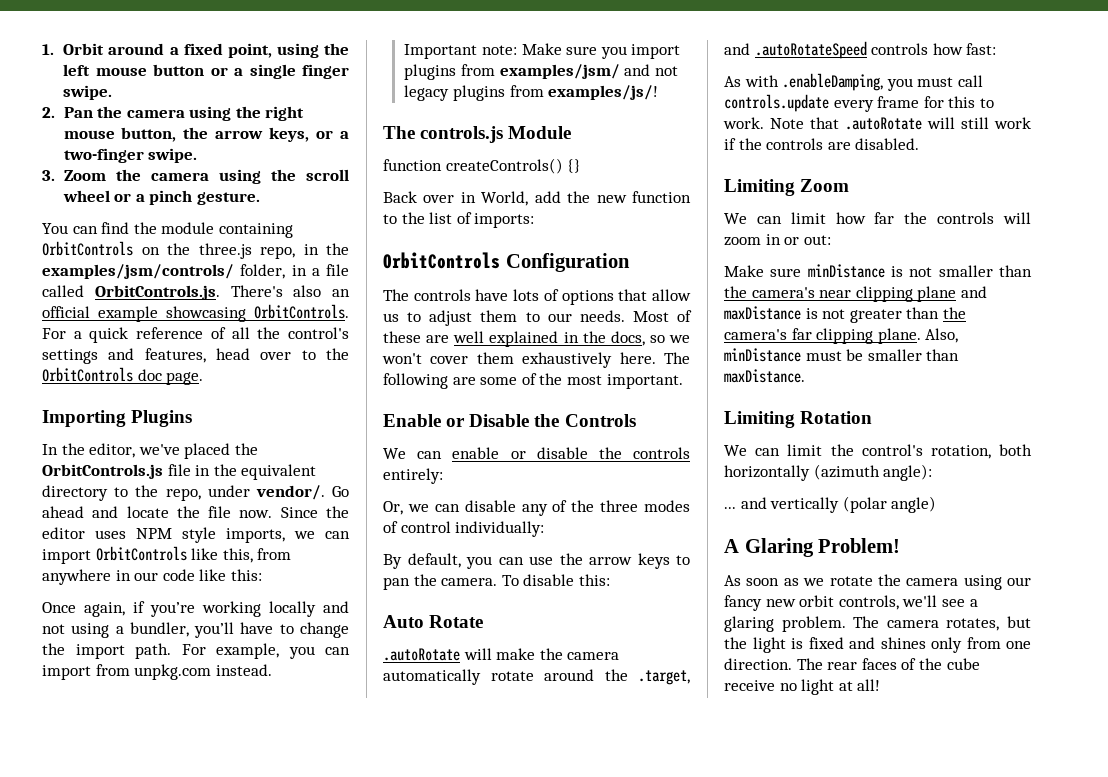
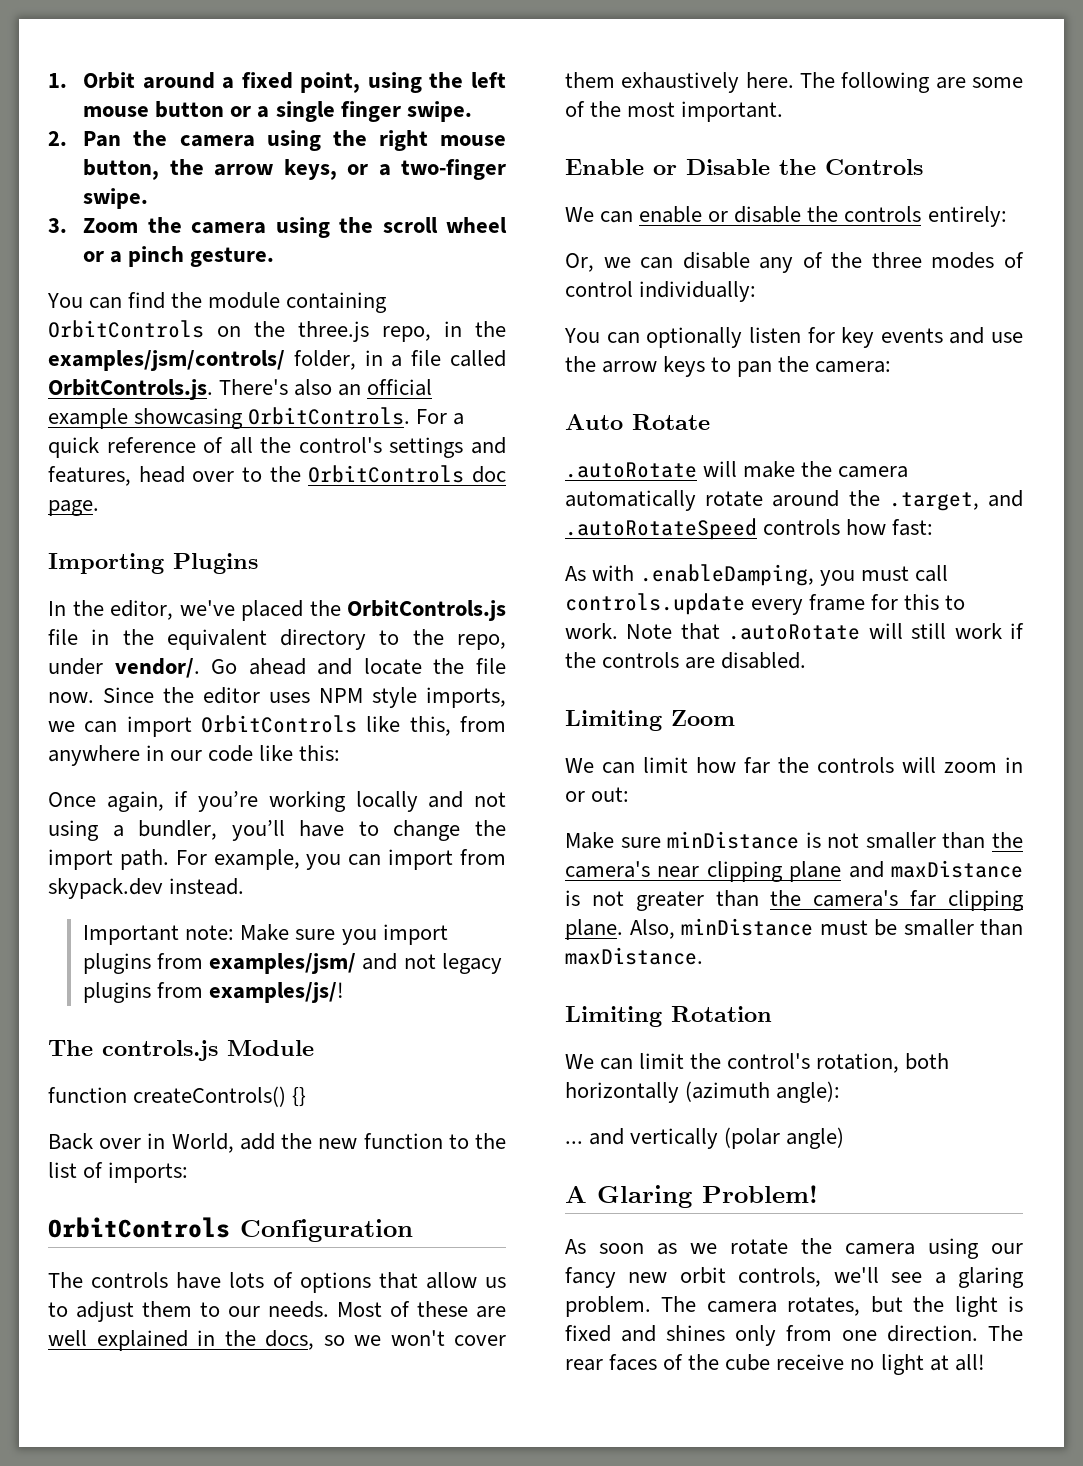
[134,664,212,680] unpkg.com -> [48,878,163,899] skypack.dev
[383,553,524,569] By default, you can -> [564,327,985,348] You can optionally listen for key events and
[441,574,610,586] camera. To disable this: -> [815,361,892,373] camera:

